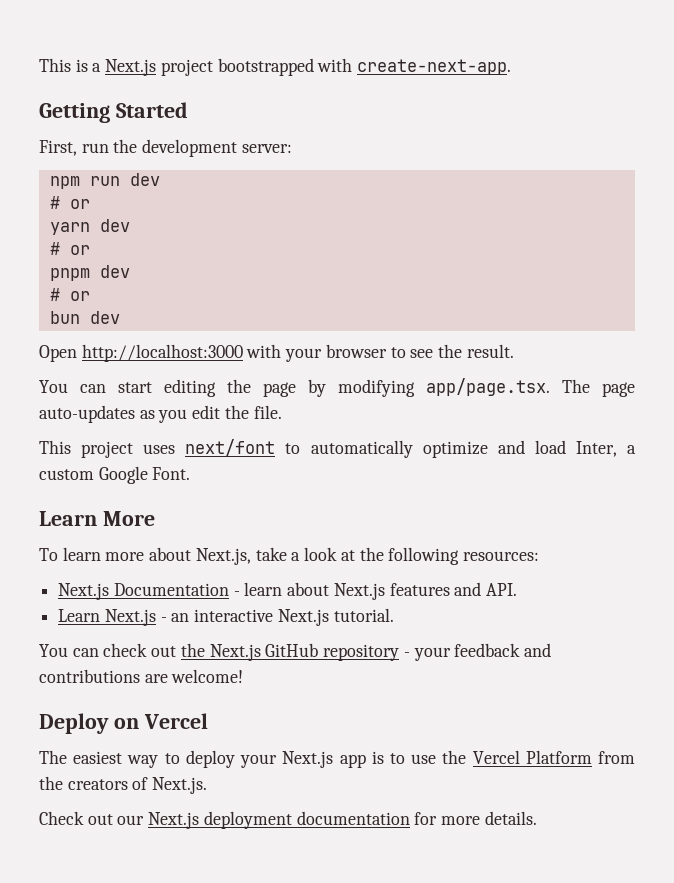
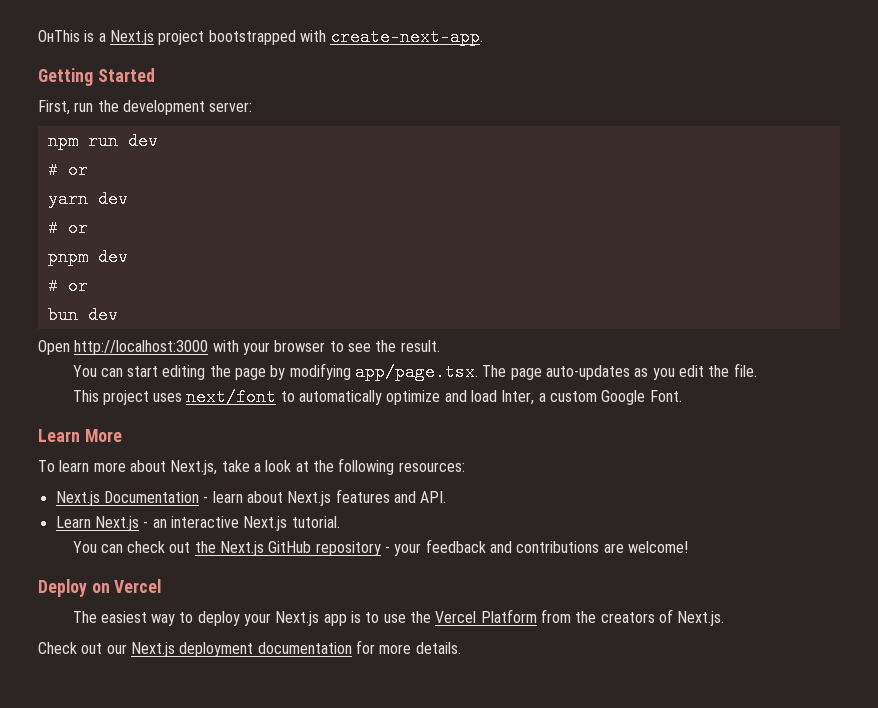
[39,58,71,72] This -> [38,30,80,42] ОнThis

